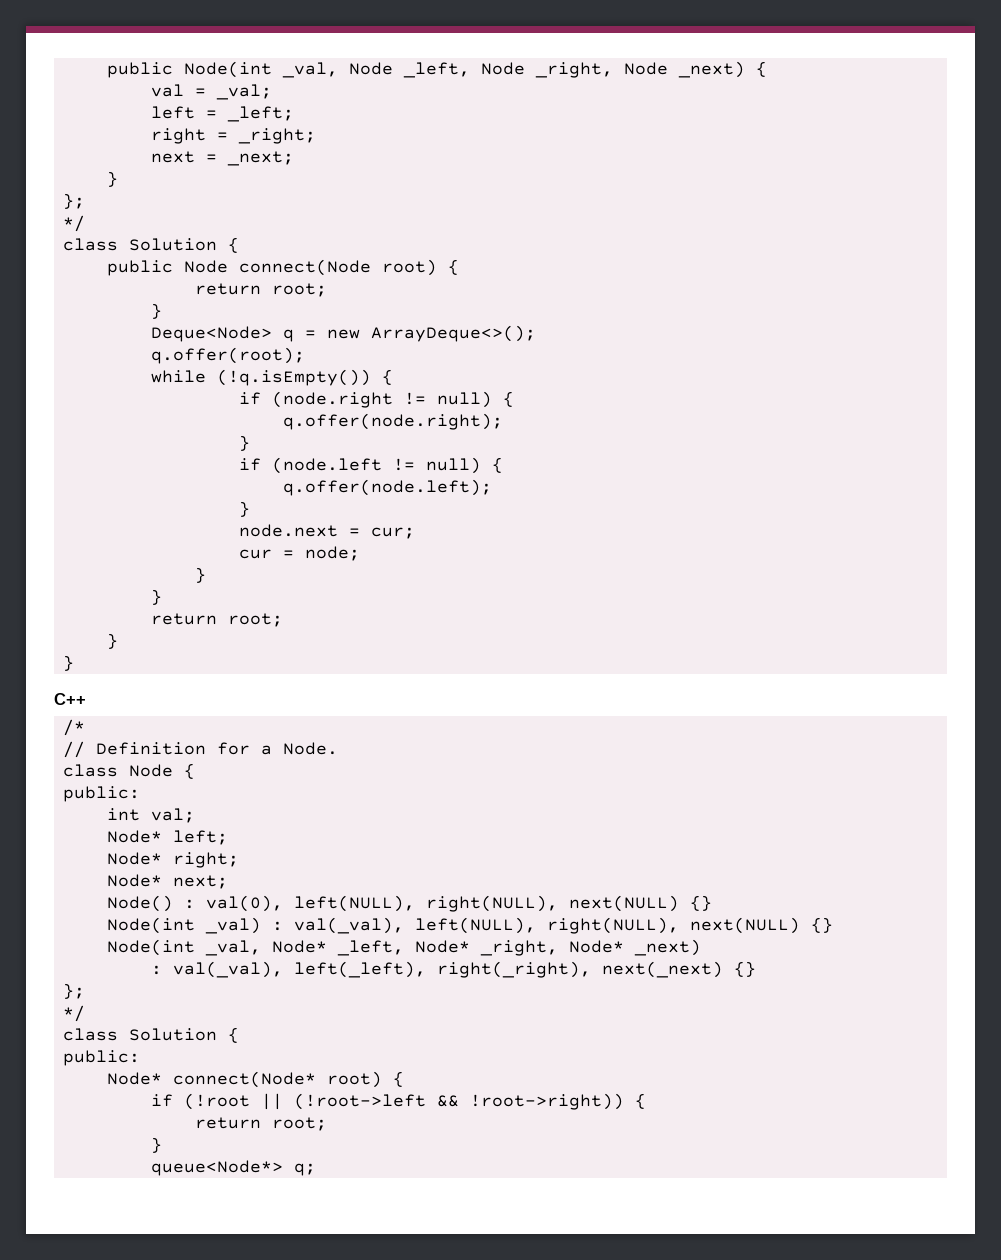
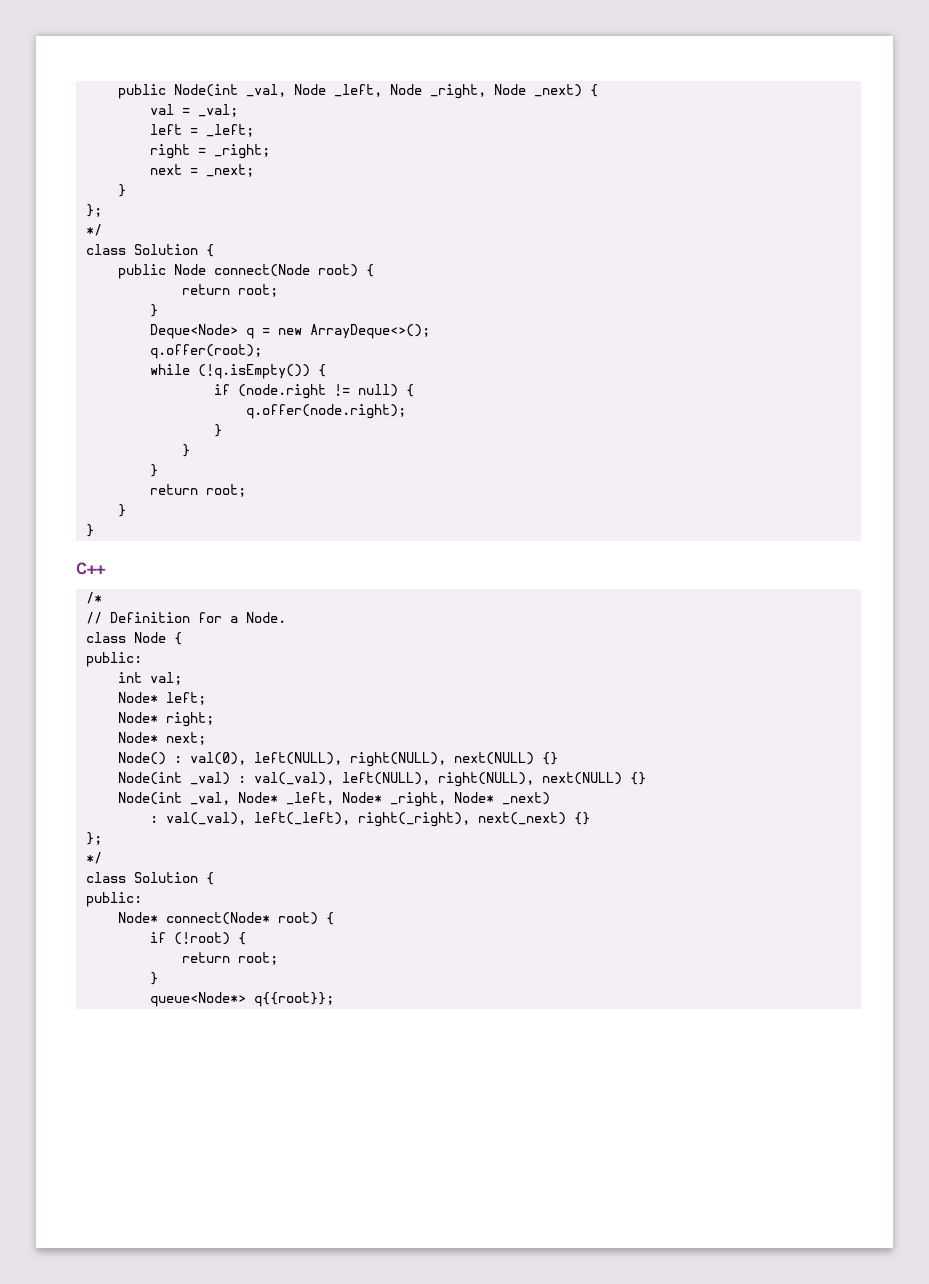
[239,457,504,474] [283,479,493,496] [239,501,251,517] [239,524,416,539] [239,546,361,561] // if (node.left != null) { // q.offer(node.left); // } // node.next = cur; // cur = node; -> (222, 430) none
[184,1093,625,1110] (!root || (!root->left && !root->right)) -> [173,932,230,945] (!root)
[294,1163,317,1176] q; -> [253,992,334,1007] q{{root}};

